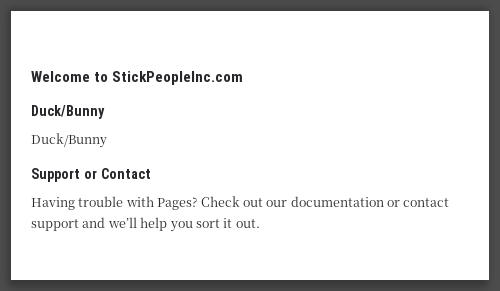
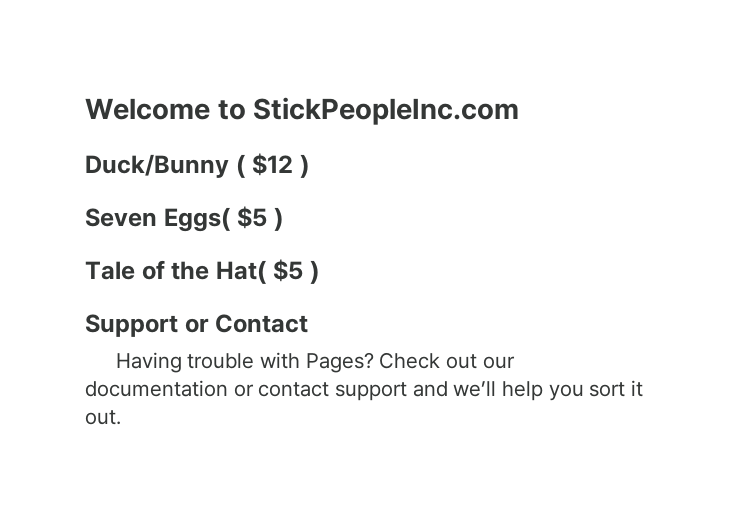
[31,133,107,148] // Duck/Bunny -> [235,153,310,178] [85,206,284,232] [85,259,321,284] ( $12 ) // Seven Eggs( $5 ) // Tale of the Hat( $5 )

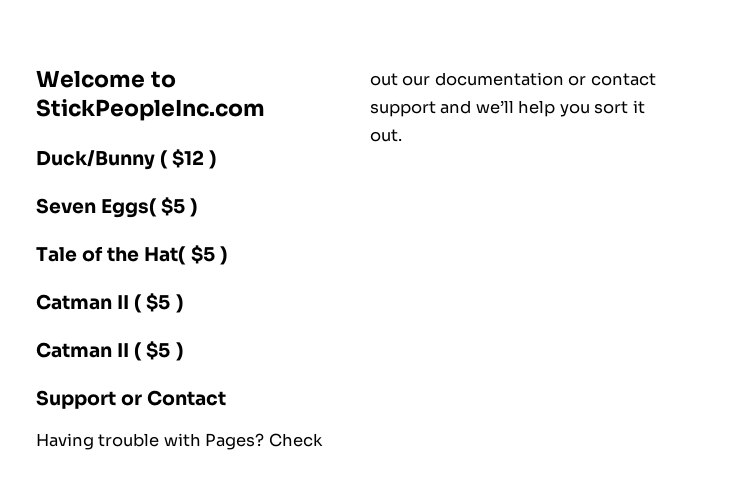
(321, 272) none -> [36,293,183,313] [36,341,183,361] // Catman II ( $5 ) // Catman II ( $5 )

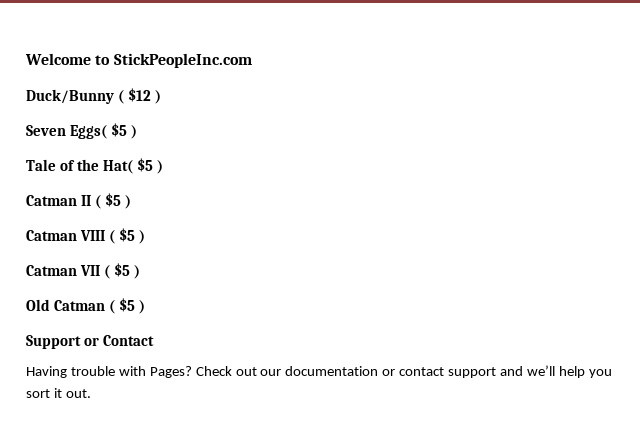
[117,343,130,357] II -> [80,228,146,244] [26,263,141,279] [26,299,106,311] VIII ( $5 ) // Catman VII ( $5 ) // Old Catman

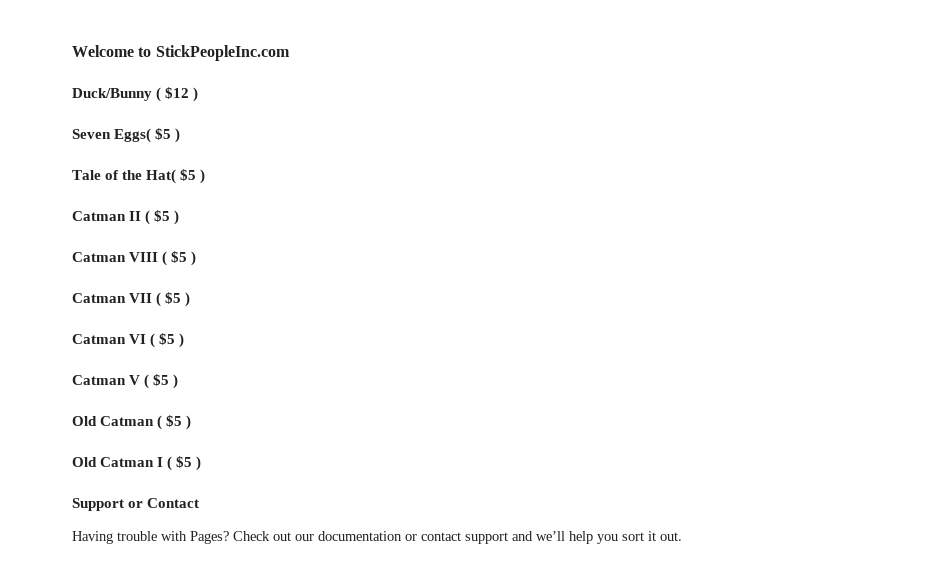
(141, 272) none -> [72,333,185,348] [72,374,179,389] // Catman VI ( $5 ) // Catman V ( $5 )
(146, 307) none -> [72,456,202,471] // Old Catman I ( $5 )

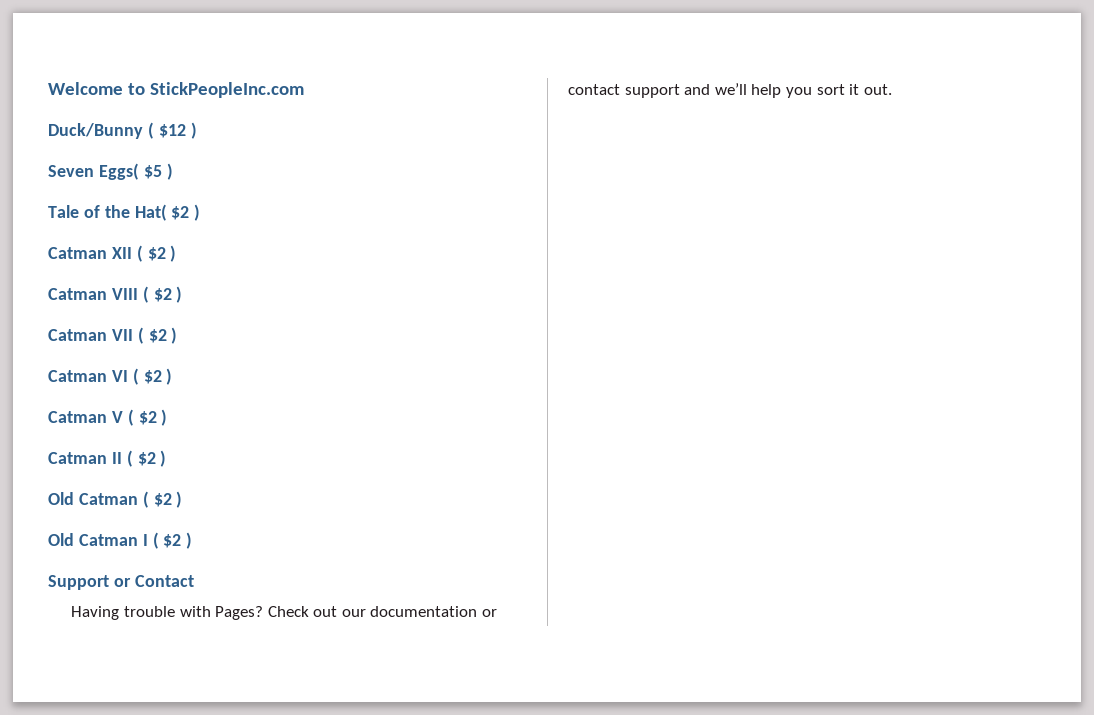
[180,169,206,184] [72,210,180,225] [72,251,197,266] [72,292,191,307] [72,333,185,348] [72,374,170,389] $5 ) // Catman II ( $5 ) // Catman VIII ( $5 ) // Catman VII ( $5 ) // Catman VI ( $5 ) // Catman V ( $5 -> [171,204,201,221] [48,245,177,262] [48,286,183,303] [48,327,178,344] [48,368,173,385] [48,409,168,426] [48,450,156,467] $2 ) // Catman XII ( $2 ) // Catman VIII ( $2 ) // Catman VII ( $2 ) // Catman VI ( $2 ) // Catman V ( $2 ) // Catman II ( $2
[166,415,183,427] $5 -> [153,493,172,507] $2
[176,456,193,468] $5 -> [163,534,182,548] $2

